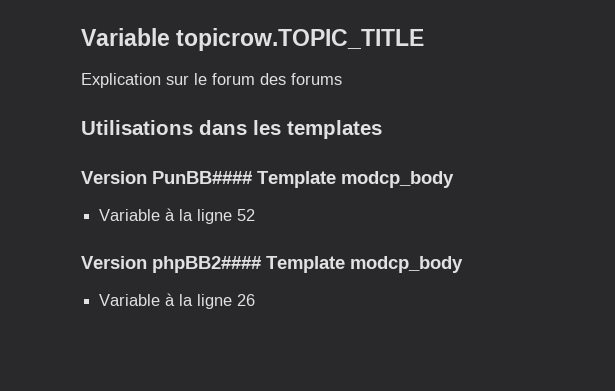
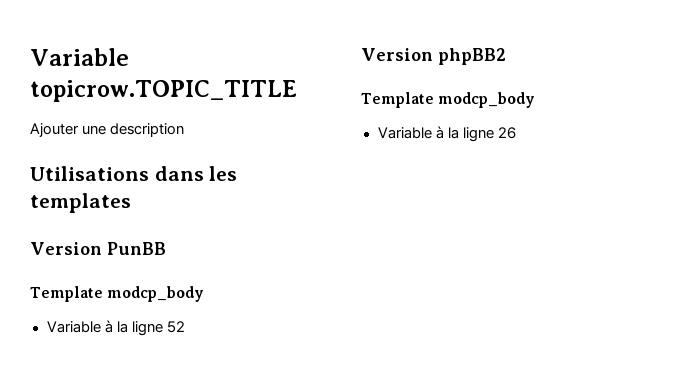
[81,73,342,88] Explication sur le forum des forums -> [30,123,185,137] Ajouter une description
[152,171,252,184] PunBB#### -> [106,242,166,255] PunBB //
[152,256,261,273] phpBB2#### -> [437,48,506,65] phpBB2 //

